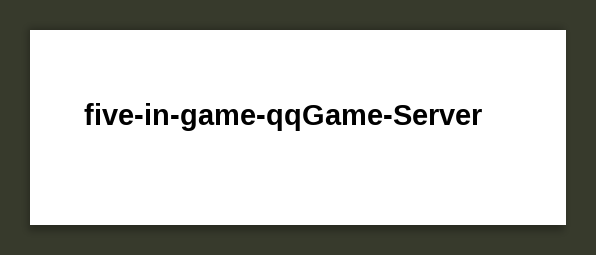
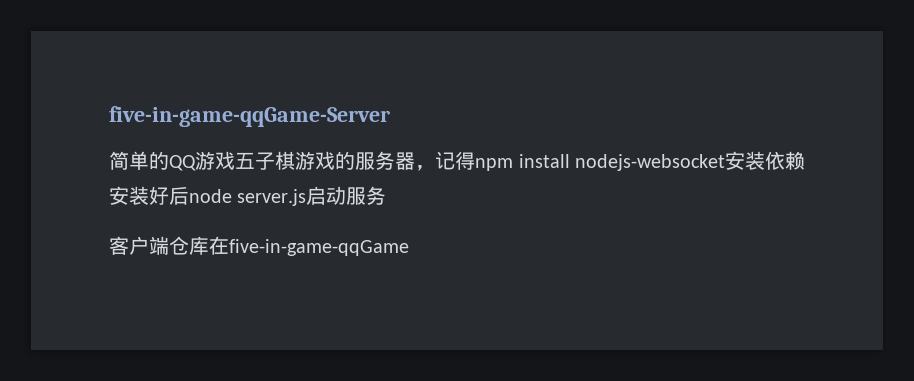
(482, 117) none -> [109,151,805,171] [109,186,387,206] [109,236,409,256] // 简单的QQ游戏五子棋游戏的服务器，记得npm install nodejs-websocket安装依赖安装好后node server.js启动服务 // 客户端仓库在five-in-game-qqGame

